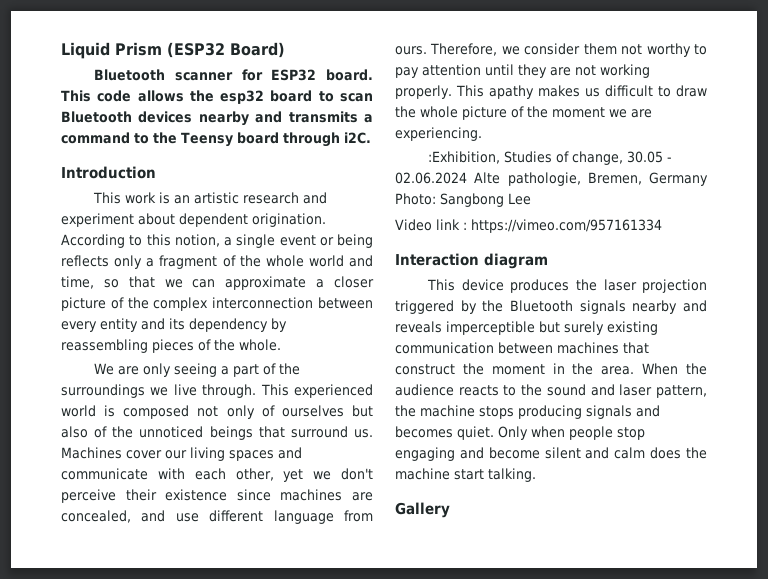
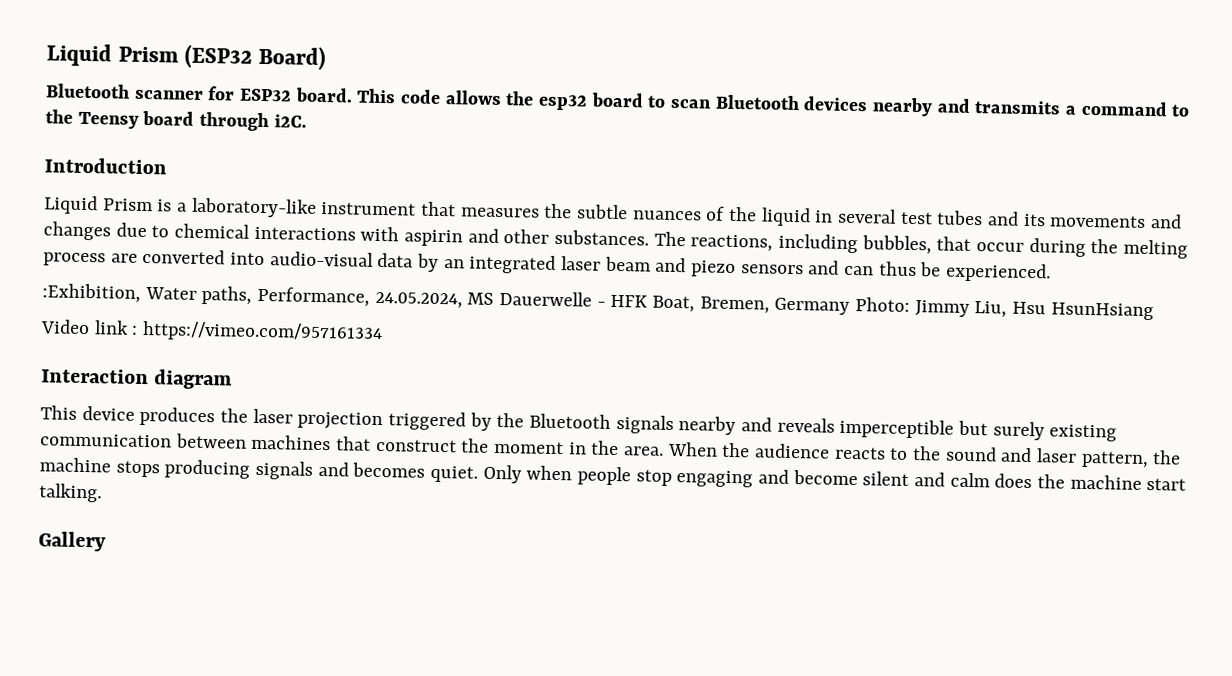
[93,192,328,204] [61,213,326,227] [61,234,373,248] [61,255,373,269] [61,276,374,290] [61,297,373,311] [61,318,287,332] [61,339,281,353] [94,363,301,377] [61,384,373,398] [61,405,373,419] [61,426,373,440] [61,447,302,461] [61,468,373,482] [61,489,373,503] [61,510,373,524] [395,43,707,57] [395,64,650,78] [395,85,707,99] [395,106,652,120] [395,127,482,141] [428,151,673,165] [395,172,708,186] [395,193,531,207] This work is an artistic research and experiment about dependent origination. According to this notion, a single event or being reflects only a fragment of the whole world and time, so that we can approximate a closer picture of the complex interconnection between every entity and its dependency by reassembling pieces of the whole. // We are only seeing a part of the surroundings we live through. This experienced world is composed not only of ourselves but also of the unnoticed beings that surround us. Machines cover our living spaces and communicate with each other, yet we don't perceive their existence since machines are concealed, and use different language from ours. Therefore, we consider them not worthy to pay attention until they are not working properly. This apathy makes us difficult to draw the whole picture of the moment we are experiencing. // :Exhibition, Studies of change, 30.05 - 02.06.2024 Alte pathologie, Bremen, Germany Photo: Sangbong Lee -> [44,195,1183,229] [43,221,1189,259] [43,248,1052,283] [42,283,1154,321] Liquid Prism is a laboratory-like instrument that measures the subtle nuances of the liquid in several test tubes and its movements and changes due to chemical interactions with aspirin and other substances. The reactions, including bubbles, that occur during the melting process are converted into audio-visual data by an integrated laser beam and piezo sensors and can thus be experienced. // :Exhibition, Water paths, Performance, 24.05.2024, MS Dauerwelle - HFK Boat, Bremen, Germany Photo: Jimmy Liu, Hsu HsunHsiang

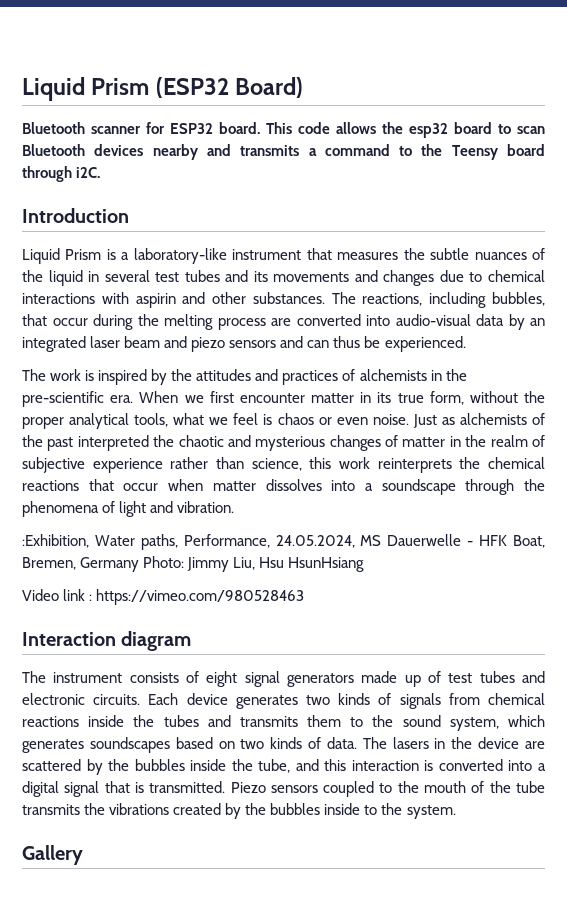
(1052, 272) none -> [22,369,467,385] [22,391,546,407] [22,413,545,429] [22,435,545,451] [22,457,545,473] [22,479,545,495] [22,501,235,517] // The work is inspired by the attitudes and practices of alchemists in the pre-scientific era. When we first encounter matter in its true form, without the proper analytical tools, what we feel is chaos or even noise. Just as alchemists of the past interpreted the chaotic and mysterious changes of matter in the realm of subjective experience rather than science, this work reinterprets the chemical reactions that occur when matter dissolves into a soundscape through the phenomena of light and vibration.
[142,320,384,344] https://vimeo.com/957161334 -> [96,589,305,605] https://vimeo.com/980528463
[40,405,1118,442] [40,433,1182,469] [39,457,1187,491] [39,483,102,503] This device produces the laser projection triggered by the Bluetooth signals nearby and reveals imperceptible but surely existing communication between machines that construct the moment in the area. When the audience reacts to the sound and laser pattern, the machine stops producing signals and becomes quiet. Only when people stop engaging and become silent and calm does the machine start talking. -> [22,671,545,687] [22,693,545,709] [22,715,545,731] [22,737,546,753] [22,759,547,775] [22,781,546,797] [22,803,456,819] The instrument consists of eight signal generators made up of test tubes and electronic circuits. Each device generates two kinds of signals from chemical reactions inside the tubes and transmits them to the sound system, which generates soundscapes based on two kinds of data. The lasers in the device are scattered by the bubbles inside the tube, and this interaction is converted into a digital signal that is transmitted. Piezo sensors coupled to the mouth of the tube transmits the vibrations created by the bubbles inside to the system.

